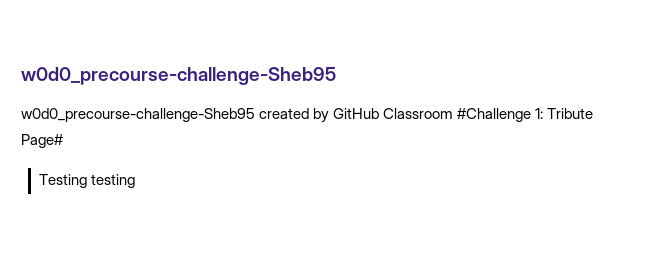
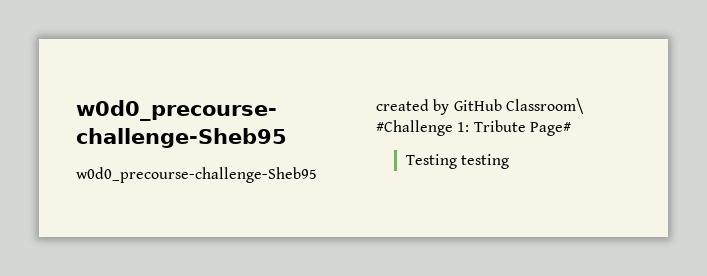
[383,108,454,119] Classroom -> [505,98,584,114] Classroom\

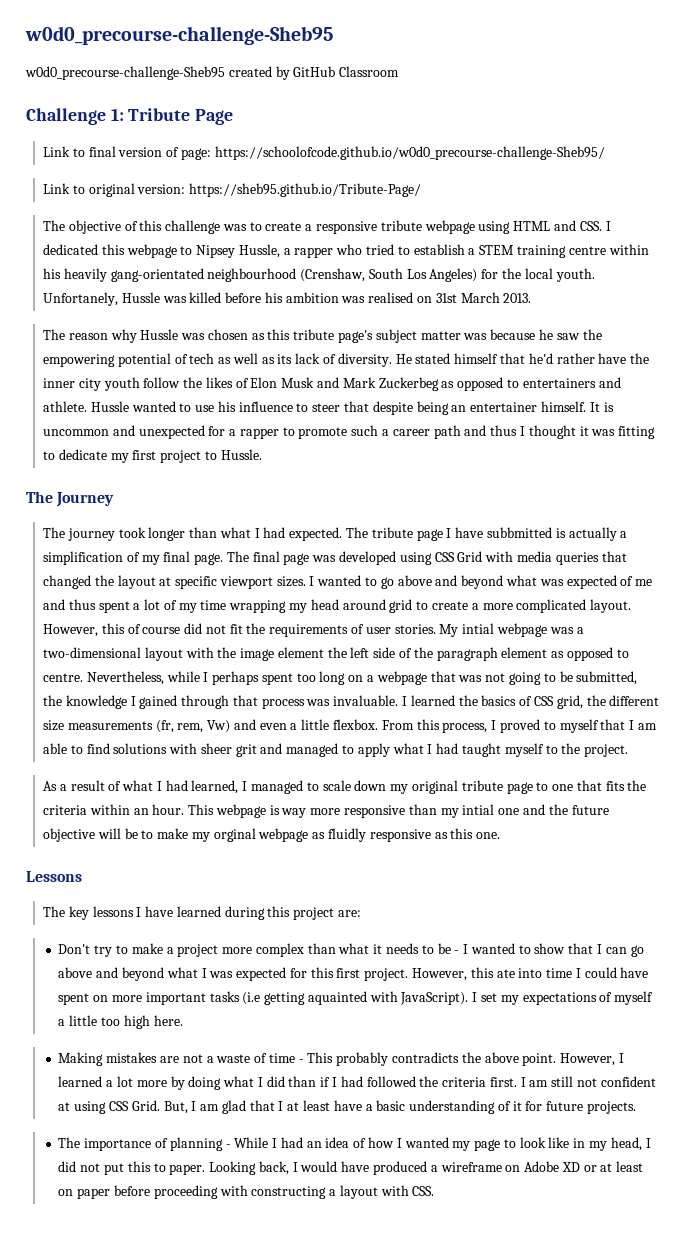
[505,98,584,114] [376,120,571,136] [405,154,509,169] Classroom\ #Challenge 1: Tribute Page# // Testing testing -> [339,66,400,77] [26,108,234,125] [43,146,605,160] [43,183,422,197] [43,220,611,234] [43,244,649,258] [43,268,595,282] [43,292,532,306] [43,329,602,343] [43,353,650,367] [43,377,621,391] [43,401,614,415] [43,425,656,439] [43,449,262,463] [26,491,115,507] [43,527,628,541] [43,551,627,565] [43,575,653,589] [43,599,632,613] [43,623,584,637] [43,647,629,661] [43,671,638,685] [43,695,660,709] [43,719,657,733] [43,743,629,757] [43,780,647,794] [43,804,609,818] [43,828,501,842] [26,871,82,882] [43,906,362,920] [58,943,644,957] [58,967,649,981] [58,991,654,1005] [58,1015,183,1029] [58,1052,624,1066] [58,1076,656,1090] [58,1100,637,1114] [58,1137,651,1151] [58,1161,644,1175] [58,1185,435,1199] Classroom // Challenge 1: Tribute Page // Link to final version of page: https://schoolofcode.github.io/w0d0_precourse-challenge-Sheb95/ // Link to original version: https://sheb95.github.io/Tribute-Page/ // The objective of this challenge was to create a responsive tribute webpage using HTML and CSS. I dedicated this webpage to Nipsey Hussle, a rapper who tried to establish a STEM training centre within his heavily gang-orientated neighbourhood (Crenshaw, South Los Angeles) for the local youth. Unfortanely, Hussle was killed before his ambition was realised on 31st March 2013. // The reason why Hussle was chosen as this tribute page's subject matter was because he saw the empowering potential of tech as well as its lack of diversity. He stated himself that he'd rather have the inner city youth follow the likes of Elon Musk and Mark Zuckerbeg as opposed to entertainers and athlete. Hussle wanted to use his influence to steer that despite being an entertainer himself. It is uncommon and unexpected for a rapper to promote such a career path and thus I thought it was fitting to dedicate my first project to Hussle. // The Journey // The journey took longer than what I had expected. The tribute page I have subbmitted is actually a simplification of my final page. The final page was developed using CSS Grid with media queries that changed the layout at specific viewport sizes. I wanted to go above and beyond what was expected of me and thus spent a lot of my time wrapping my head around grid to create a more complicated layout. However, this of course did not fit the requirements of user stories. My intial webpage was a two-dimensional layout with the image element the left side of the paragraph element as opposed to centre. Nevertheless, while I perhaps spent too long on a webpage that was not going to be submitted, the knowledge I gained through that process was invaluable. I learned the basics of CSS grid, the different size measurements (fr, rem, Vw) and even a little flexbox. From this process, I proved to myself that I am able to find solutions with sheer grit and managed to apply what I had taught myself to the project. // As a result of what I had learned, I managed to scale down my original tribute page to one that fits the criteria within an hour. This webpage is way more responsive than my intial one and the future objective will be to make my orginal webpage as fluidly responsive as this one. // Lessons // The key lessons I have learned during this project are: // Don't try to make a project more complex than what it needs to be - I wanted to show that I can go above and beyond what I was expected for this first project. However, this ate into time I could have spent on more important tasks (i.e getting aquainted with JavaScript). I set my expectations of myself a little too high here. // Making mistakes are not a waste of time - This probably contradicts the above point. However, I learned a lot more by doing what I did than if I had followed the criteria first. I am still not confident at using CSS Grid. But, I am glad that I at least have a basic understanding of it for future projects. // The importance of planning - While I had an idea of how I wanted my page to look like in my head, I did not put this to paper. Looking back, I would have produced a wireframe on Adobe XD or at least on paper before proceeding with constructing a layout with CSS.

